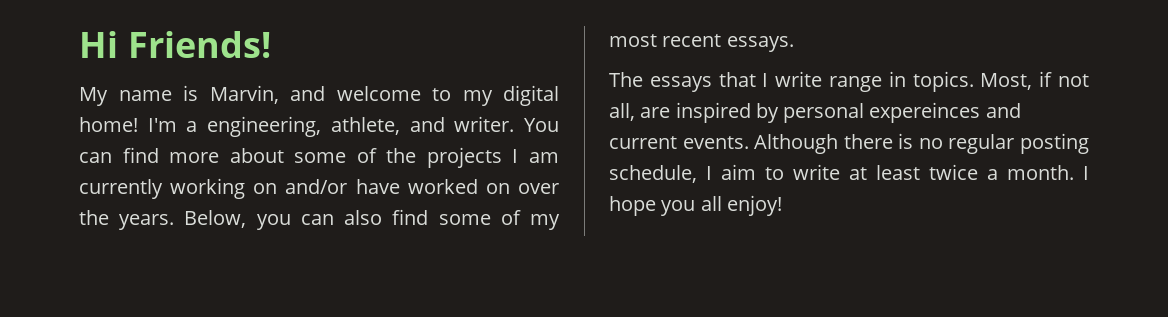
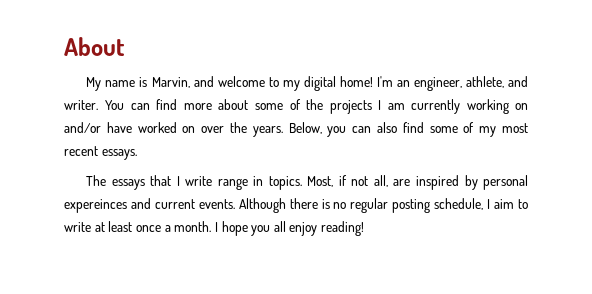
[79,31,271,58] Hi Friends! -> [64,37,125,56] About
[186,116,322,137] a engineering, -> [396,77,462,91] an engineer,
[929,164,978,180] twice -> [135,225,161,232] once
[726,195,782,216] enjoy! -> [289,221,365,236] enjoy reading!

